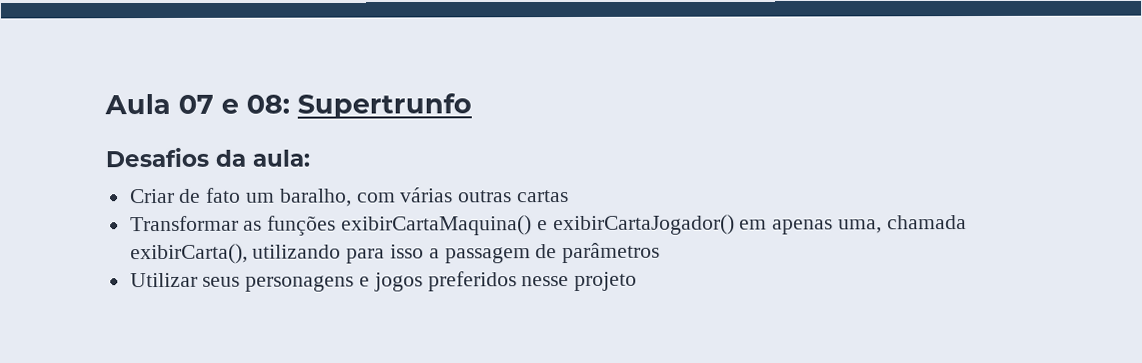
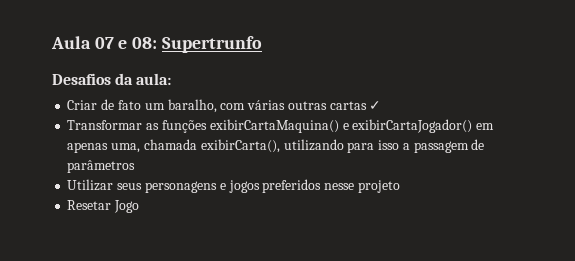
(570, 196) none -> [369,101,382,110] ✓
(638, 281) none -> [67,200,140,213] // Resetar Jogo

